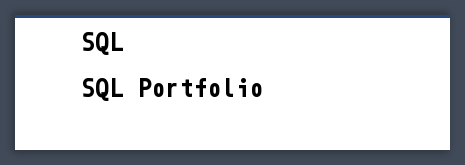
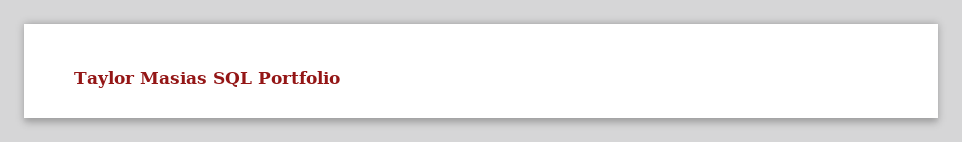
[81,32,123,55] SQL // -> [74,71,207,88] Taylor Masias

